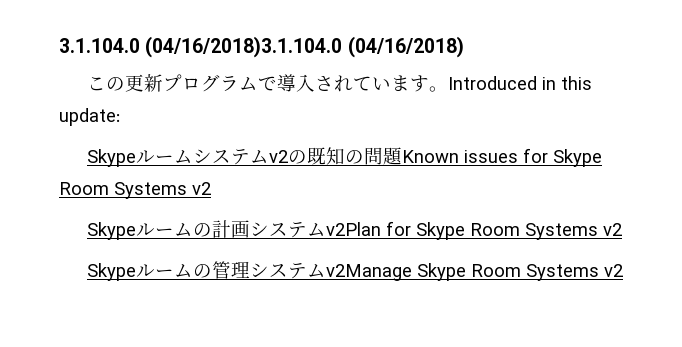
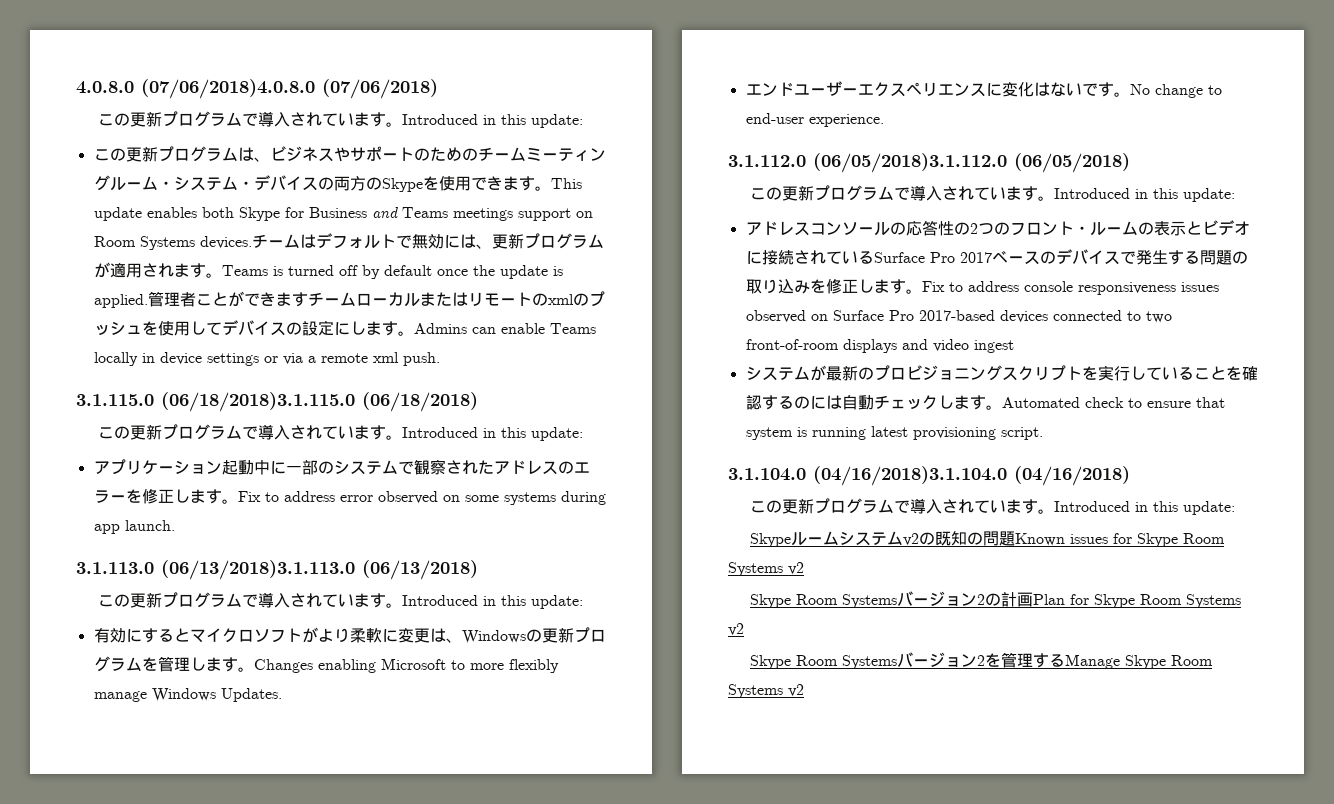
(59, 45) none -> [76,79,438,99] [98,111,584,128] [93,146,606,162] [93,175,582,192] [93,207,593,221] [93,233,604,250] [93,262,563,279] [93,291,605,308] [93,320,596,336] [93,352,440,366] [76,392,478,412] [98,424,584,441] [93,459,590,475] [93,488,606,505] [93,520,175,534] [76,560,478,580] [98,592,584,609] [93,627,606,644] [93,656,559,673] [93,688,282,702] [745,81,1222,98] [745,113,884,127] [728,153,1130,173] [750,185,1236,202] [745,220,1250,236] [745,249,1248,265] [745,278,1219,295] [745,310,1172,323] [745,339,1014,353] [745,365,1258,381] [745,395,1225,410] [745,426,1043,440] 4.0.8.0 (07/06/2018)4.0.8.0 (07/06/2018) // この更新プログラムで導入されています。Introduced in this update: // この更新プログラムは、ビジネスやサポートのためのチームミーティングルーム・システム・デバイスの両方のSkypeを使用できます。This update enables both Skype for Business and Teams meetings support on Room Systems devices.チームはデフォルトで無効には、更新プログラムが適用されます。Teams is turned off by default once the update is applied.管理者ことができますチームローカルまたはリモートのxmlのプッシュを使用してデバイスの設定にします。Admins can enable Teams locally in device settings or via a remote xml push. // 3.1.115.0 (06/18/2018)3.1.115.0 (06/18/2018) // この更新プログラムで導入されています。Introduced in this update: // アプリケーション起動中に一部のシステムで観察されたアドレスのエラーを修正します。Fix to address error observed on some systems during app launch. // 3.1.113.0 (06/13/2018)3.1.113.0 (06/13/2018) // この更新プログラムで導入されています。Introduced in this update: // 有効にするとマイクロソフトがより柔軟に変更は、Windowsの更新プログラムを管理します。Changes enabling Microsoft to more flexibly manage Windows Updates. // エンドユーザーエクスペリエンスに変化はないです。No change to end-user experience. // 3.1.112.0 (06/05/2018)3.1.112.0 (06/05/2018) // この更新プログラムで導入されています。Introduced in this update: // アドレスコンソールの応答性の2つのフロント・ルームの表示とビデオに接続されているSurface Pro 2017ベースのデバイスで発生する問題の取り込みを修正します。Fix to address console responsiveness issues observed on Surface Pro 2017-based devices connected to two front-of-room displays and video ingest // システムが最新のプロビジョニングスクリプトを実行していることを確認するのには自動チェックします。Automated check to ensure that system is running latest provisioning script. //
[135,220,622,240] [86,261,412,281] ルームの計画システムv2Plan for Skype Room Systems v2 // Skypeルームの管理システムv2Manage -> [796,591,1242,608] [728,623,744,636] [750,652,1121,669] Room Systemsバージョン2の計画Plan for Skype Room Systems v2 // Skype Room Systemsバージョン2を管理するManage

